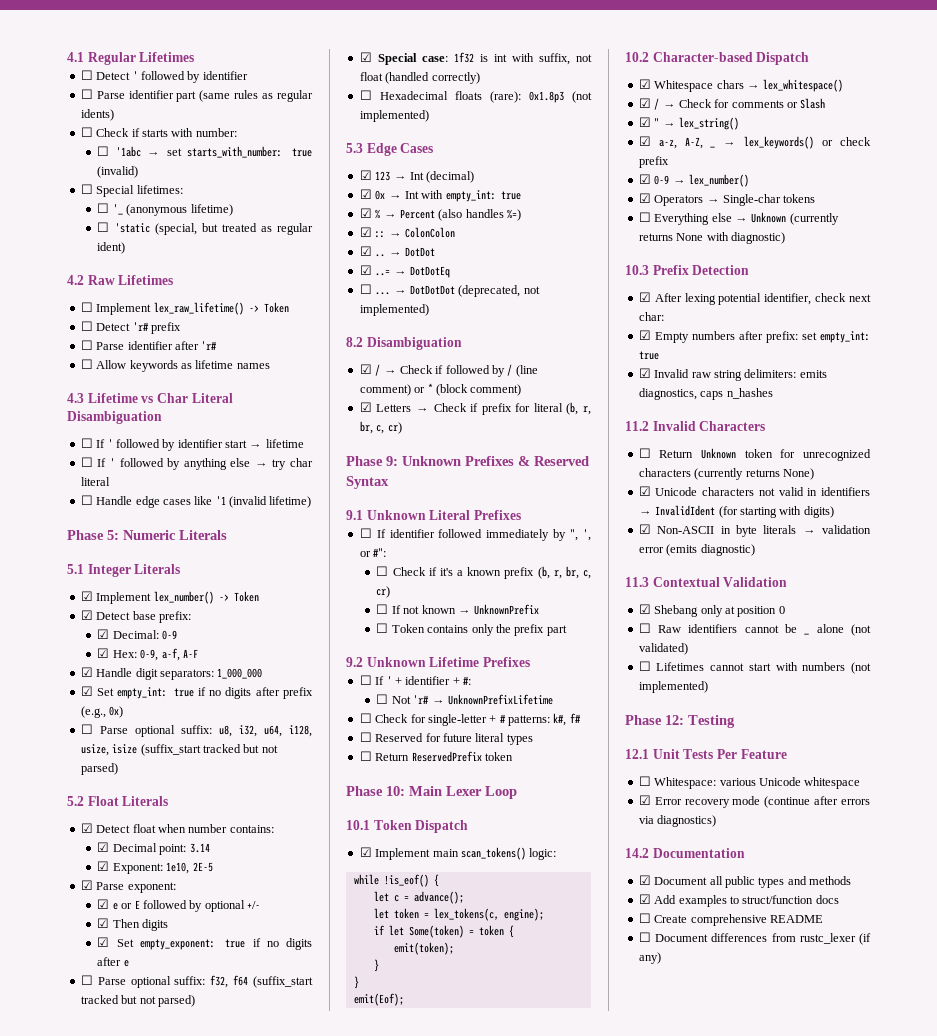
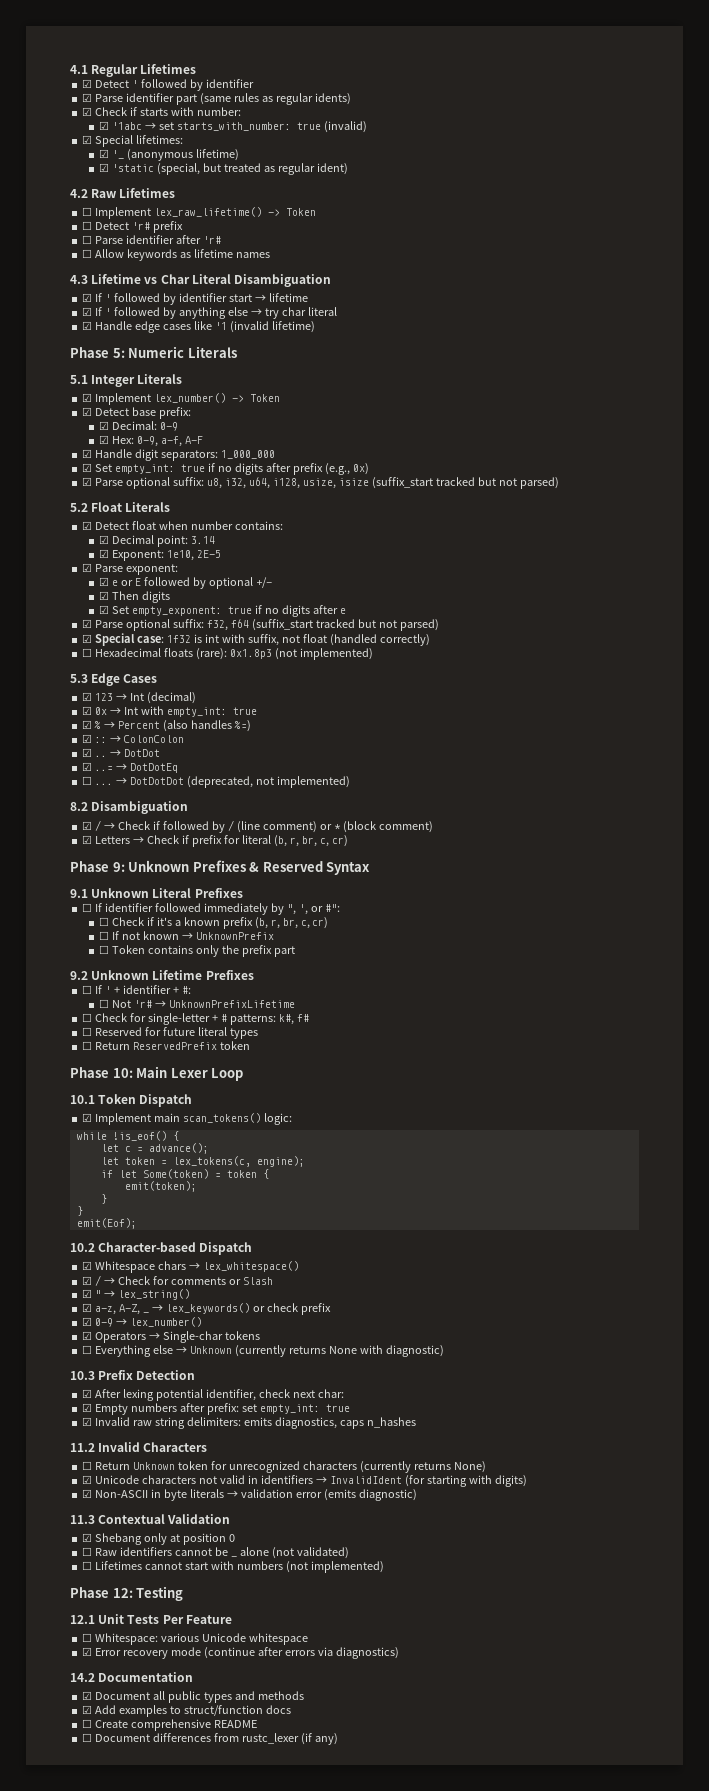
[80,70,93,80] ☐ -> [82,79,93,88] ☑
[80,89,93,99] ☐ -> [82,93,93,102] ☑
[80,127,93,137] ☐ -> [82,107,93,116] ☑
[97,146,110,156] ☐ -> [98,121,109,130] ☑
[80,184,93,194] ☐ -> [82,135,93,144] ☑
[97,203,110,213] ☐ -> [98,149,109,158] ☑
[97,222,110,232] ☐ -> [98,163,109,172] ☑
[80,438,93,448] ☐ -> [82,293,93,302] ☑
[80,457,93,467] ☐ -> [82,307,93,316] ☑
[80,495,93,505] ☐ -> [82,321,93,330] ☑
[80,724,93,734] ☐ -> [82,477,93,486] ☑
[80,975,93,985] ☐ -> [82,619,93,628] ☑

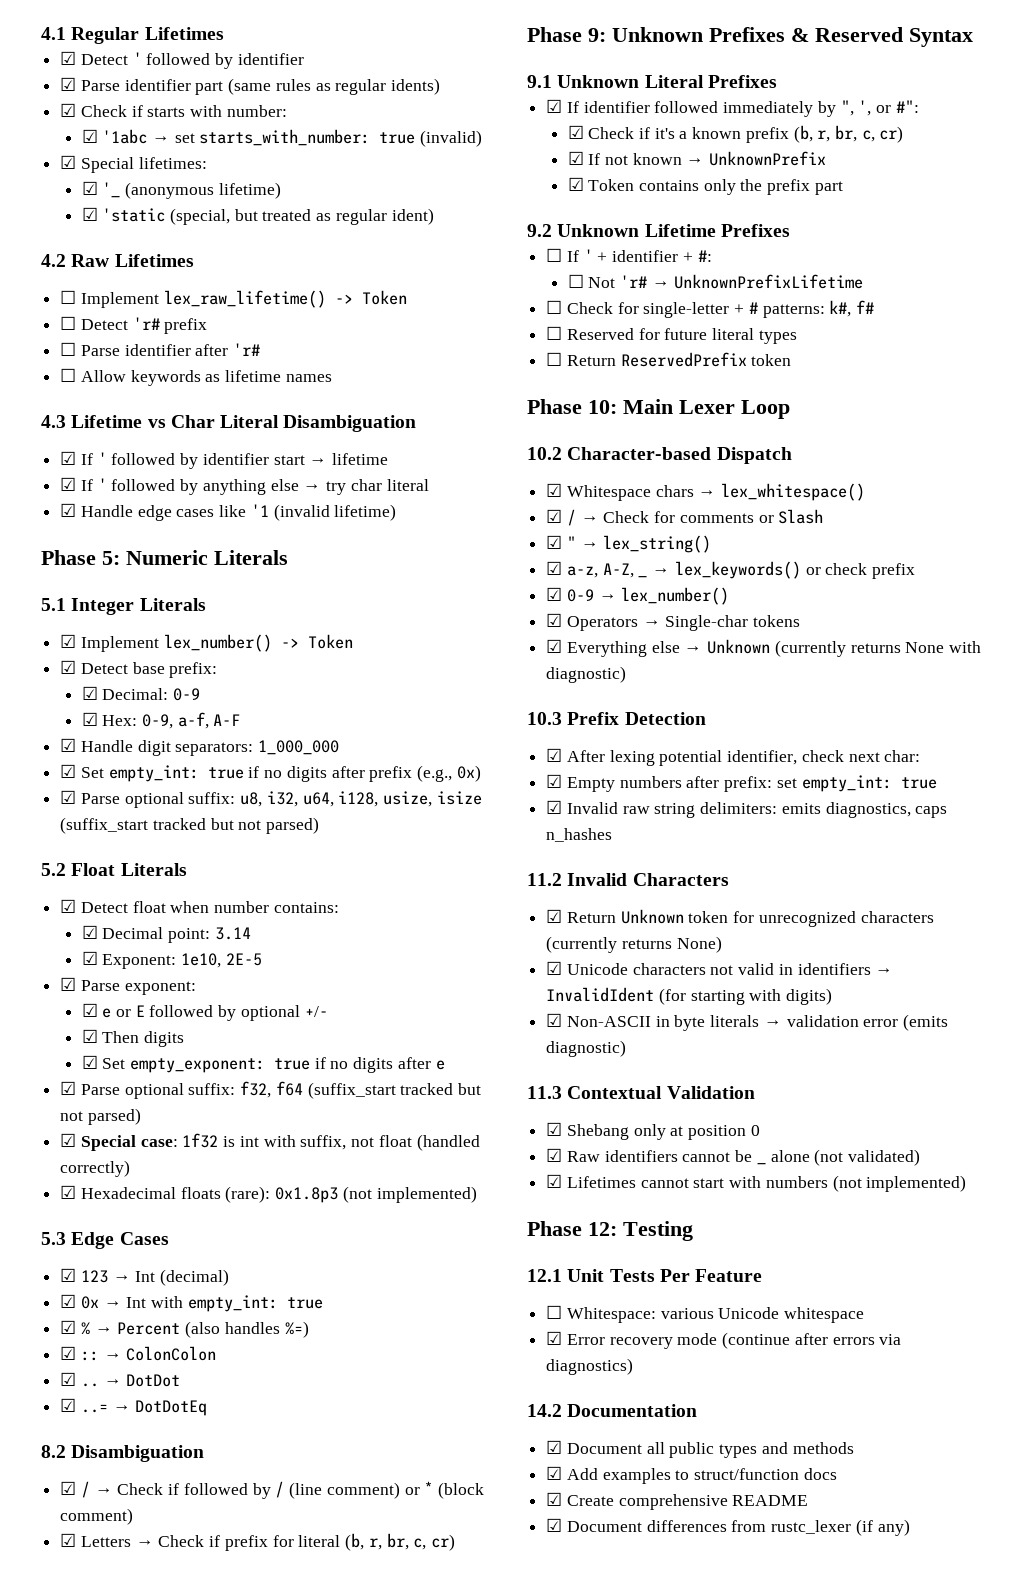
[82,648,93,657] ☐ -> [60,1185,77,1199] ☑
[82,776,350,788] // ☐ ... → DotDotDot (deprecated, not implemented) -> (208, 1408) none
[82,903,93,912] ☐ -> [546,99,563,113] ☑
[98,917,109,926] ☐ -> [567,125,584,139] ☑
[98,931,109,940] ☐ -> [567,151,584,165] ☑
[98,945,109,954] ☐ -> [567,177,584,191] ☑
[70,1094,193,1107] [82,1113,292,1125] [76,1131,179,1141] [100,1143,209,1154] [100,1156,305,1167] [100,1169,269,1179] [124,1181,197,1192] [100,1194,107,1204] [76,1206,83,1216] [76,1218,137,1229] // 10.1 Token Dispatch // ☑ Implement main scan_tokens() logic: // while !is_eof() { // let c = advance(); // let token = lex_tokens(c, engine); // if let Some(token) = token { // emit(token); // } // } // emit(Eof); -> (790, 409) none
[82,1345,93,1354] ☐ -> [546,639,563,653] ☑
[82,1461,93,1470] ☐ -> [546,909,563,923] ☑
[82,1547,93,1556] ☐ -> [546,1148,563,1162] ☑
[82,1561,93,1570] ☐ -> [546,1174,563,1188] ☑
[82,1719,93,1728] ☐ -> [546,1492,563,1506] ☑
[82,1733,93,1742] ☐ -> [546,1518,563,1532] ☑

